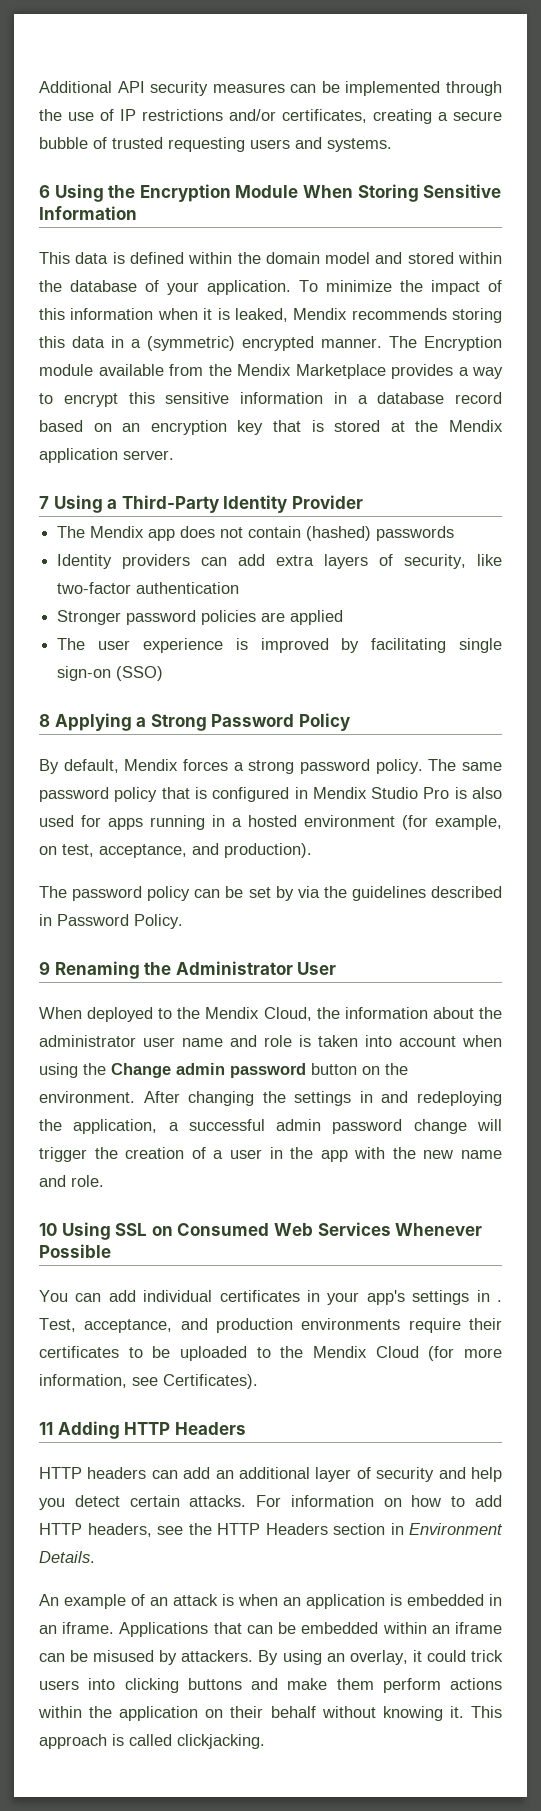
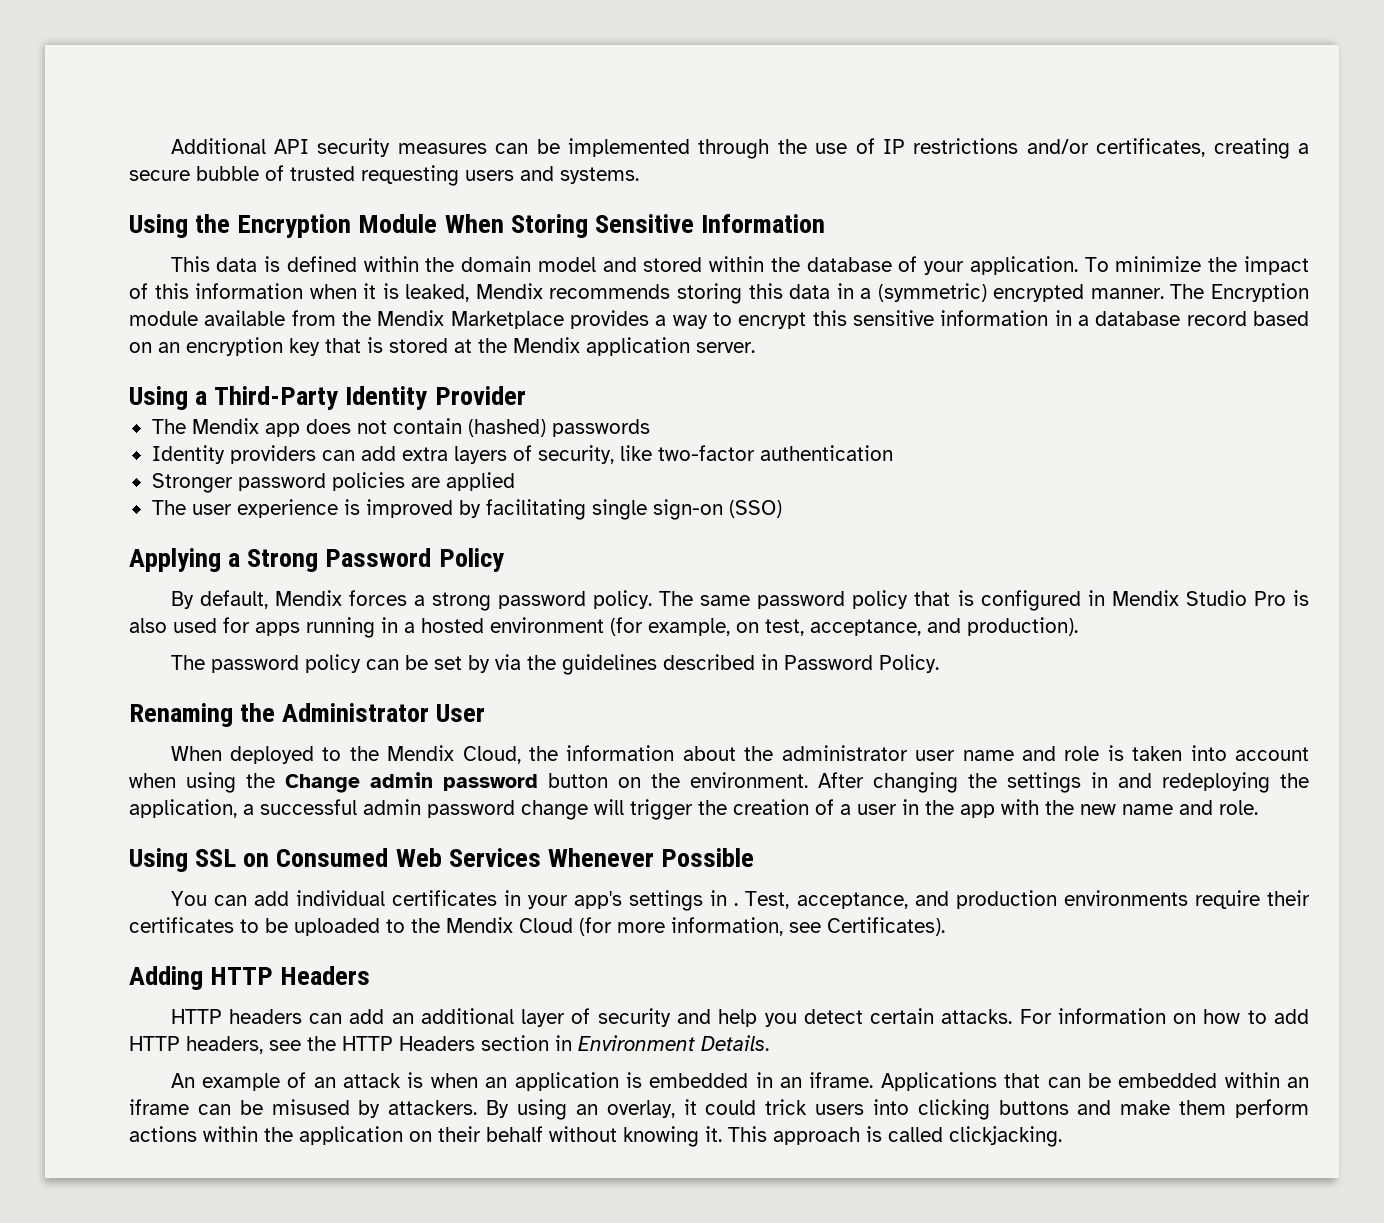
[39,185,50,198] 6 -> (639, 175) none
[39,496,49,509] 7 -> (755, 347) none
[39,714,50,727] 8 -> (782, 509) none
[39,961,50,975] 9 -> (939, 663) none
[39,1223,57,1236] 10 -> (1258, 807) none
[39,1422,53,1435] 11 -> (945, 926) none

